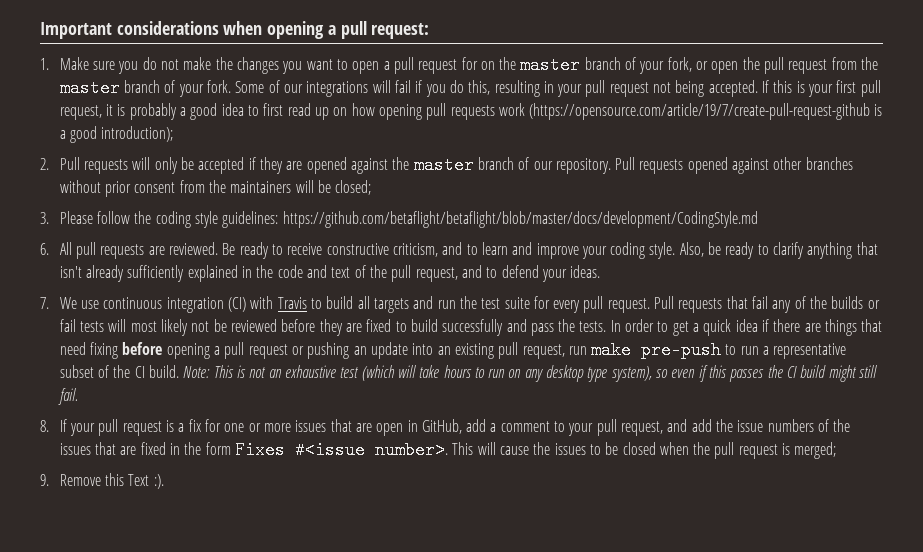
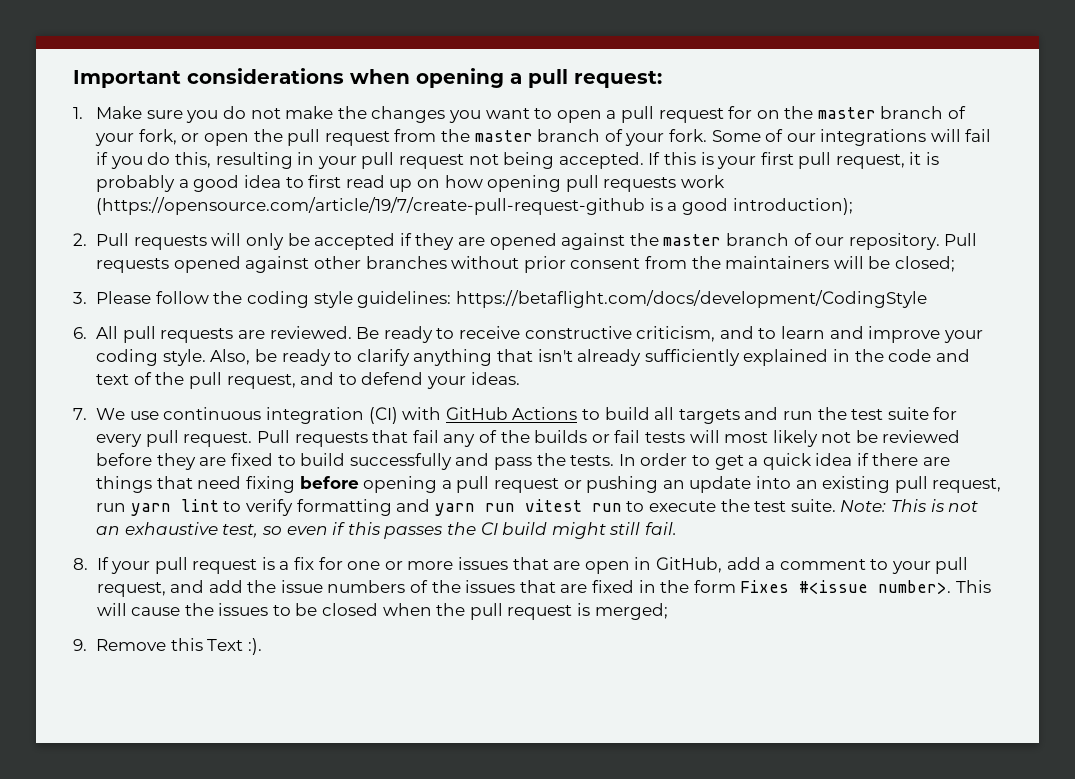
[282,211,758,228] https://github.com/betaflight/betaflight/blob/master/docs/development/CodingStyle.md -> [455,290,927,308] https://betaflight.com/docs/development/CodingStyle
[277,297,307,309] Travis -> [445,407,578,420] GitHub Actions
[591,341,847,359] [59,365,180,378] make pre-push to run a representative subset of the CI build. -> [130,499,836,516] yarn lint to verify formatting and yarn run vitest run to execute the test suite.
[340,365,652,382] test (which will take hours to run on any desktop type system), -> [222,524,259,538] test,

